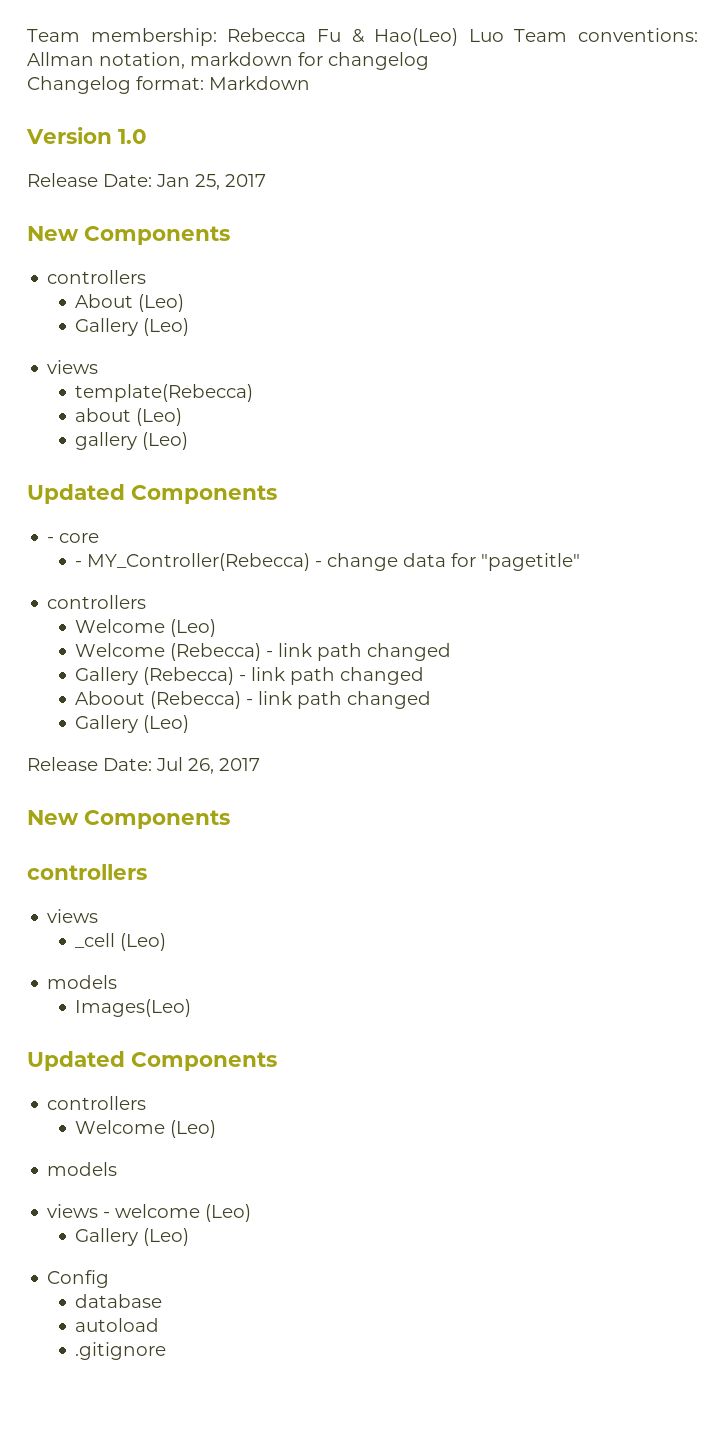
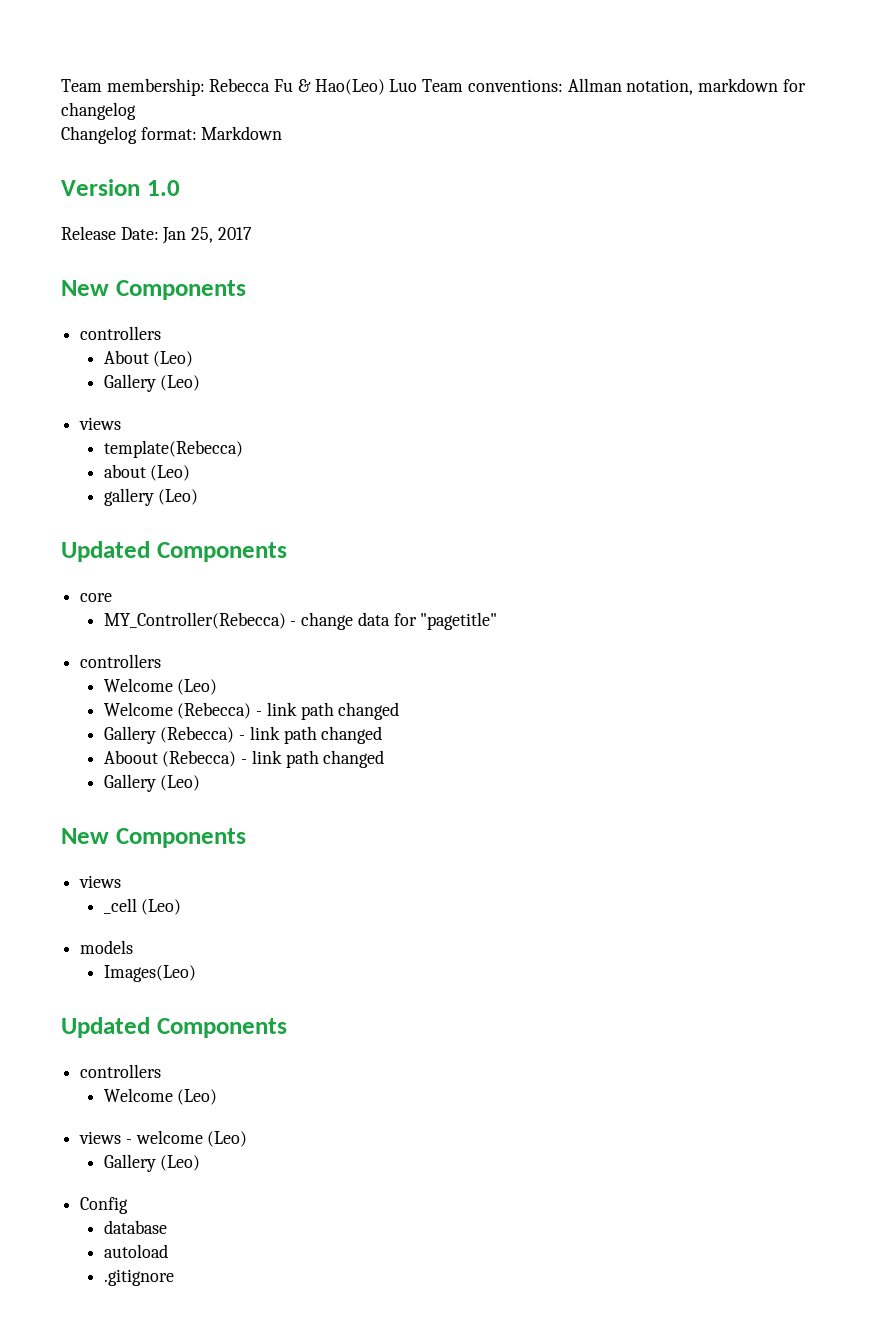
[47,537,55,543] - -> (287, 552) none
[75,561,83,567] - -> (113, 597) none
[27,757,260,774] [27,810,230,829] [27,864,147,880] // Release Date: Jul 26, 2017 // New Components // controllers -> [61,828,246,848] // New Components
[47,1162,118,1176] // models -> (218, 1097) none

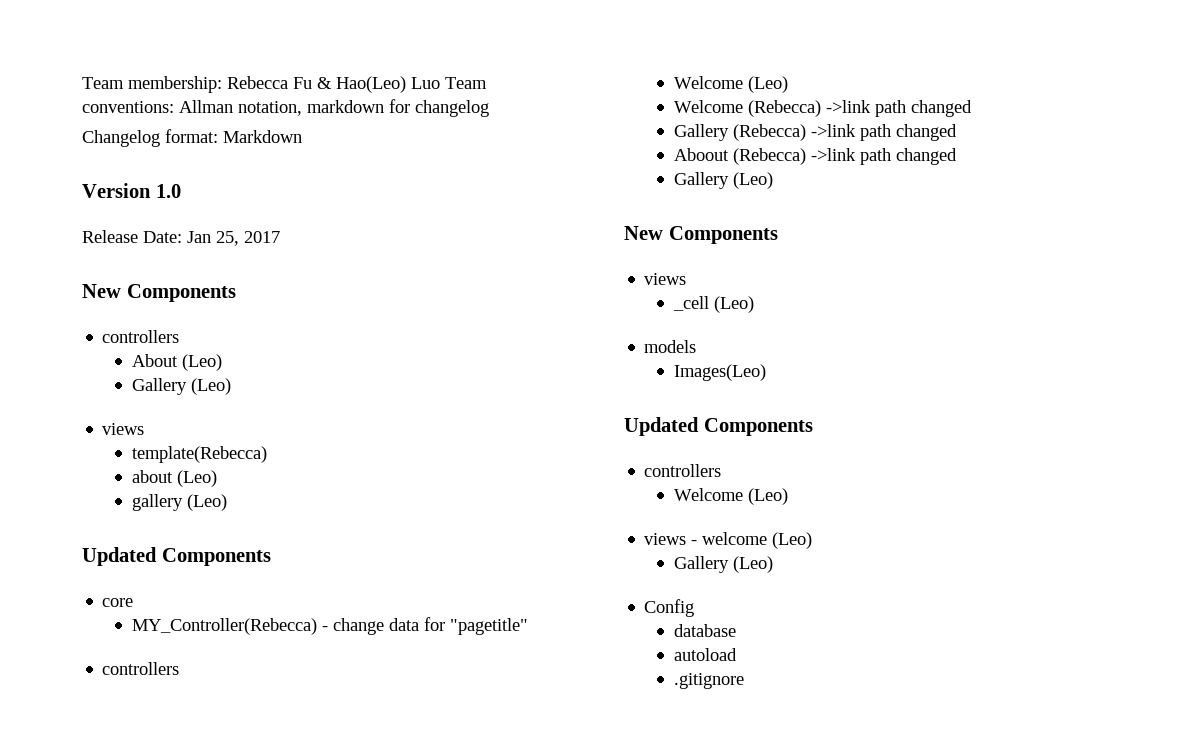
[256,702,297,716] - link -> [825,100,871,113] ->link
[239,726,280,740] - link -> [810,124,856,137] ->link
[241,750,282,764] - link -> [810,148,856,161] ->link

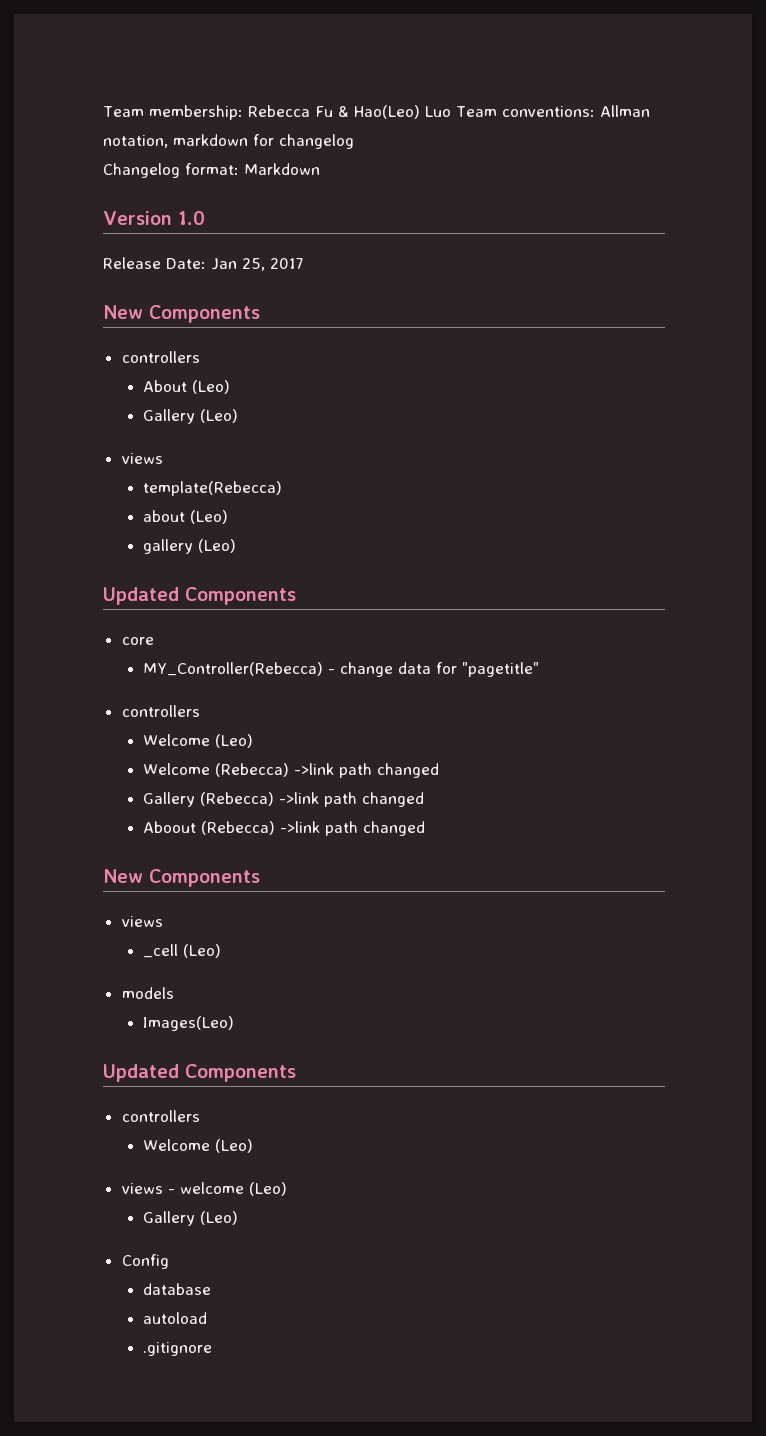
[673,172,773,189] // Gallery (Leo) -> (426, 828) none

